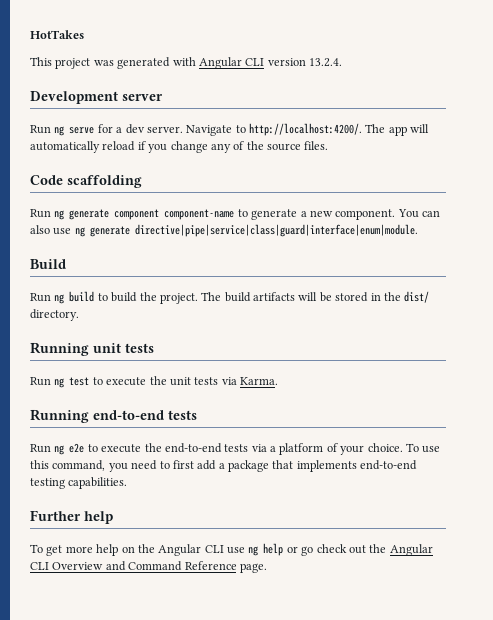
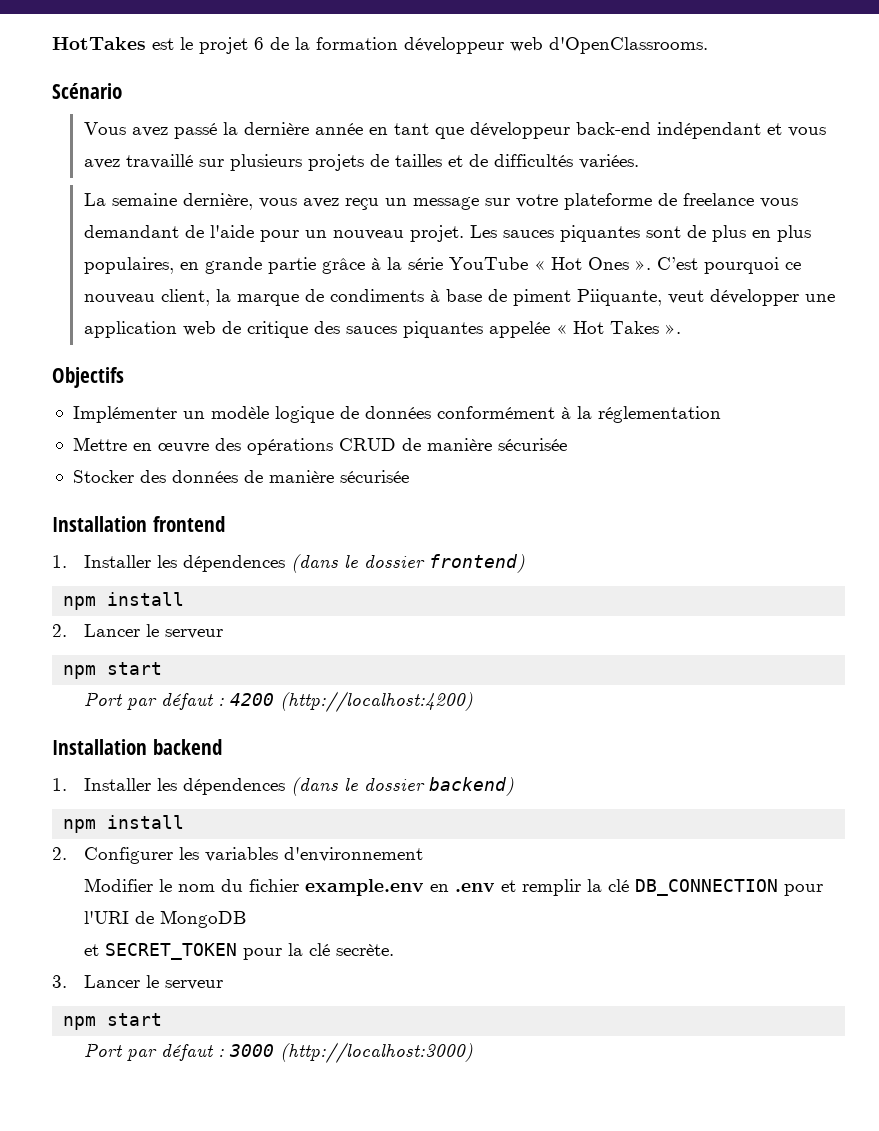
[30,57,342,69] [30,91,163,104] [30,123,430,136] [30,141,329,153] [30,175,142,188] [30,209,440,220] [30,224,418,237] [30,259,66,269] [30,291,430,304] [30,309,79,321] [30,342,154,356] [30,376,278,388] [30,409,197,423] [30,443,441,455] [30,460,418,472] [30,477,128,489] [30,510,113,524] [30,543,433,556] [30,561,267,573] // This project was generated with Angular CLI version 13.2.4. // Development server // Run ng serve for a dev server. Navigate to http://localhost:4200/. The app will automatically reload if you change any of the source files. // Code scaffolding // Run ng generate component component-name to generate a new component. You can also use ng generate directive|pipe|service|class|guard|interface|enum|module. // Build // Run ng build to build the project. The build artifacts will be stored in the dist/ directory. // Running unit tests // Run ng test to execute the unit tests via Karma. // Running end-to-end tests // Run ng e2e to execute the end-to-end tests via a platform of your choice. To use this command, you need to first add a package that implements end-to-end testing capabilities. // Further help // To get more help on the Angular CLI use ng help or go check out the Angular CLI Overview and Command Reference page. -> [152,37,708,54] [52,83,122,99] [83,122,826,139] [83,154,639,171] [83,193,798,210] [83,225,811,242] [83,257,801,274] [83,289,835,306] [83,321,681,338] [52,367,124,388] [72,406,721,423] [72,437,567,455] [72,470,409,483] [52,516,225,532] [52,554,525,573] [63,592,185,610] [52,624,223,639] [63,662,163,679] [83,691,473,712] [52,739,222,755] [52,777,514,796] [63,815,185,833] [52,847,423,864] [83,878,823,896] [83,910,246,928] [83,943,394,960] [52,975,223,990] [63,1013,163,1030] [83,1042,473,1063] est le projet 6 de la formation développeur web d'OpenClassrooms. // Scénario // Vous avez passé la dernière année en tant que développeur back-end indépendant et vous avez travaillé sur plusieurs projets de tailles et de difficultés variées. // La semaine dernière, vous avez reçu un message sur votre plateforme de freelance vous demandant de l'aide pour un nouveau projet. Les sauces piquantes sont de plus en plus populaires, en grande partie grâce à la série YouTube « Hot Ones ». C’est pourquoi ce nouveau client, la marque de condiments à base de piment Piiquante, veut développer une application web de critique des sauces piquantes appelée « Hot Takes ». // Objectifs // Implémenter un modèle logique de données conformément à la réglementation // Mettre en œuvre des opérations CRUD de manière sécurisée // Stocker des données de manière sécurisée // Installation frontend // 1. Installer les dépendences (dans le dossier frontend) // npm install // 2. Lancer le serveur // npm start // Port par défaut : 4200 (http://localhost:4200) // Installation backend // 1. Installer les dépendences (dans le dossier backend) // npm install // 2. Configurer les variables d'environnement // Modifier le nom du fichier example.env en .env et remplir la clé DB_CONNECTION pour l'URI de MongoDB // et SECRET_TOKEN pour la clé secrète. // 3. Lancer le serveur // npm start // Port par défaut : 3000 (http://localhost:3000)

